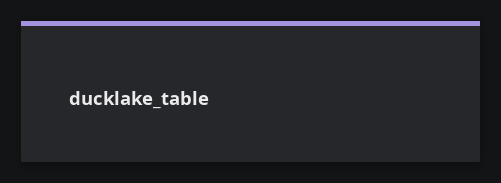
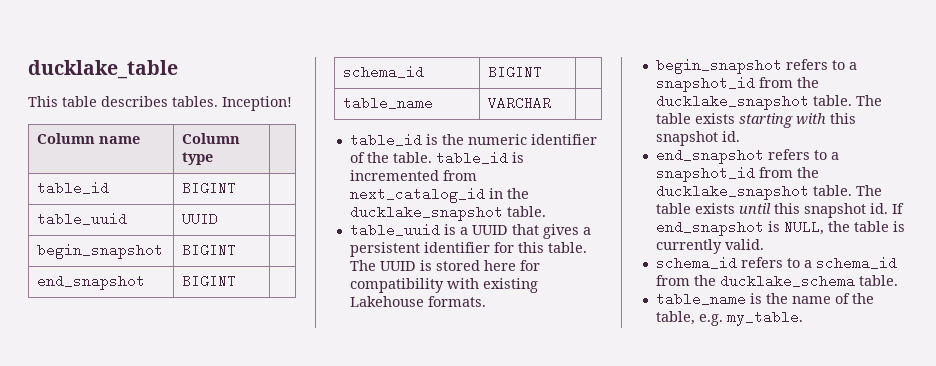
(209, 100) none -> [28,96,292,111] [37,133,141,144] [182,133,241,144] [182,152,214,165] [37,181,110,195] [182,181,237,195] [37,212,128,226] [182,212,219,226] [37,243,164,259] [182,243,237,257] [37,274,146,290] [182,274,237,288] [343,65,425,79] [488,65,543,79] [343,96,434,110] [488,96,552,110] [349,133,597,147] [349,151,524,165] [349,170,477,181] [349,187,529,203] [349,205,546,221] [349,223,591,239] [349,242,587,257] [349,260,540,271] [349,278,538,293] [349,296,486,307] [655,58,857,74] [655,76,819,92] [655,94,882,110] [655,113,856,128] [655,131,740,146] [655,148,839,164] [655,166,819,182] [655,184,882,200] [655,203,904,218] [655,220,905,236] [655,239,764,254] [655,256,897,270] [655,274,898,288] [655,292,874,306] [655,310,803,326] // This table describes tables. Inception! // Column name | Column type | // table_id | BIGINT | // table_uuid | UUID | // begin_snapshot | BIGINT | // end_snapshot | BIGINT | // schema_id | BIGINT | // table_name | VARCHAR | // table_id is the numeric identifier of the table. table_id is incremented from next_catalog_id in the ducklake_snapshot table. // table_uuid is a UUID that gives a persistent identifier for this table. The UUID is stored here for compatibility with existing Lakehouse formats. // begin_snapshot refers to a snapshot_id from the ducklake_snapshot table. The table exists starting with this snapshot id. // end_snapshot refers to a snapshot_id from the ducklake_snapshot table. The table exists until this snapshot id. If end_snapshot is NULL, the table is currently valid. // schema_id refers to a schema_id from the ducklake_schema table. // table_name is the name of the table, e.g. my_table.

